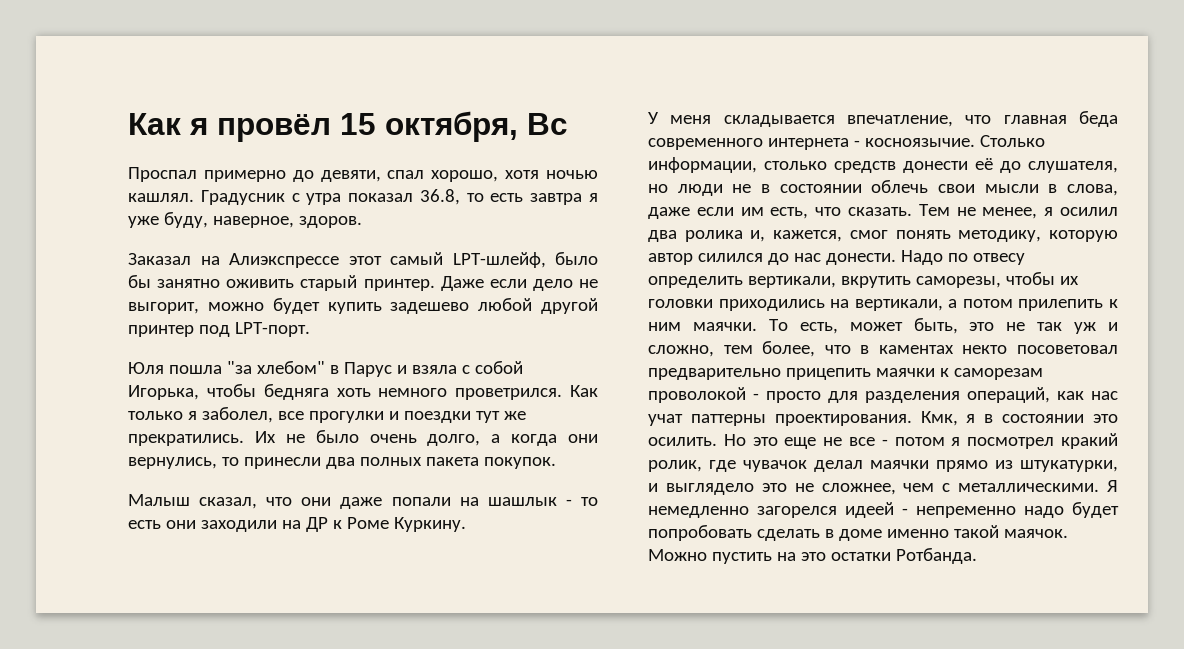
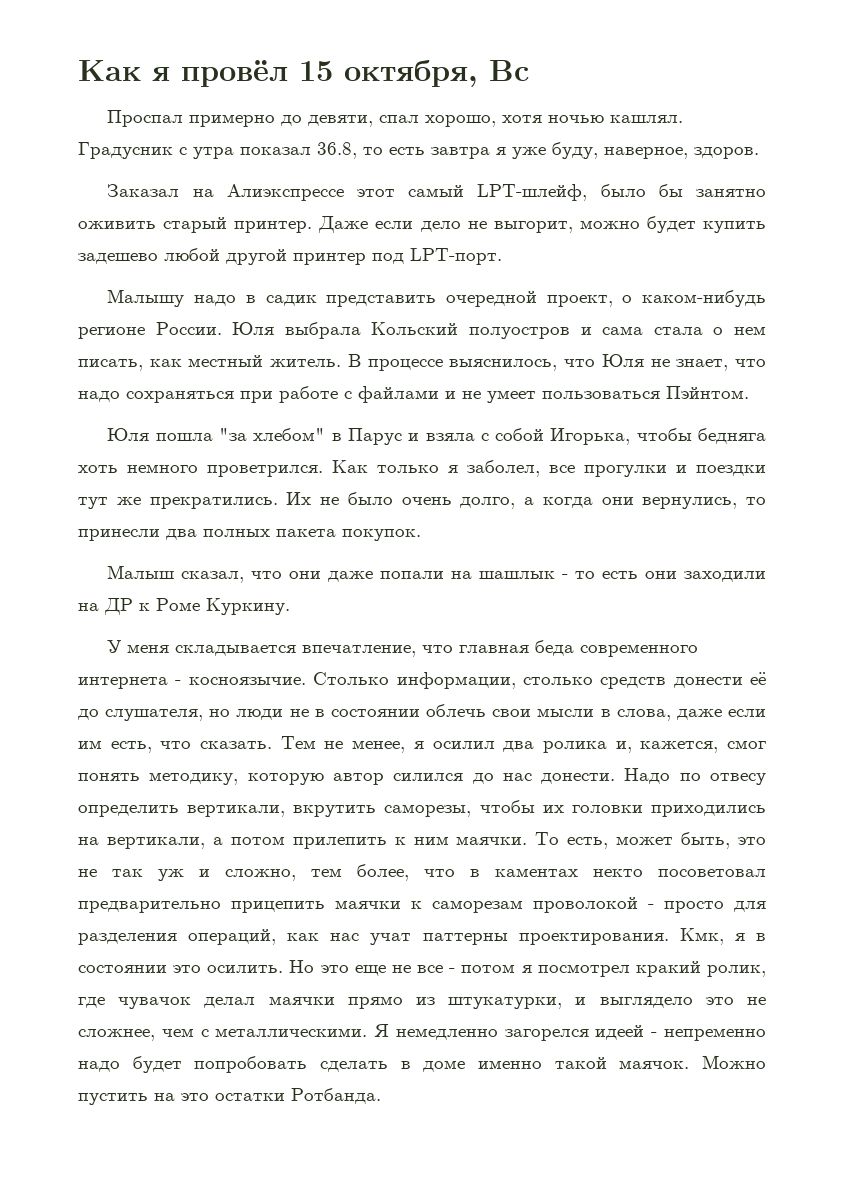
(310, 329) none -> [107,289,766,307] [78,322,767,339] [78,354,767,371] [78,386,749,403] // Малышу надо в садик представить очередной проект, о каком-нибудь регионе России. Юля выбрала Кольский полуостров и сама стала о нем писать, как местный житель. В процессе выяснилось, что Юля не знает, что надо сохраняться при работе с файлами и не умеет пользоваться Пэйнтом.

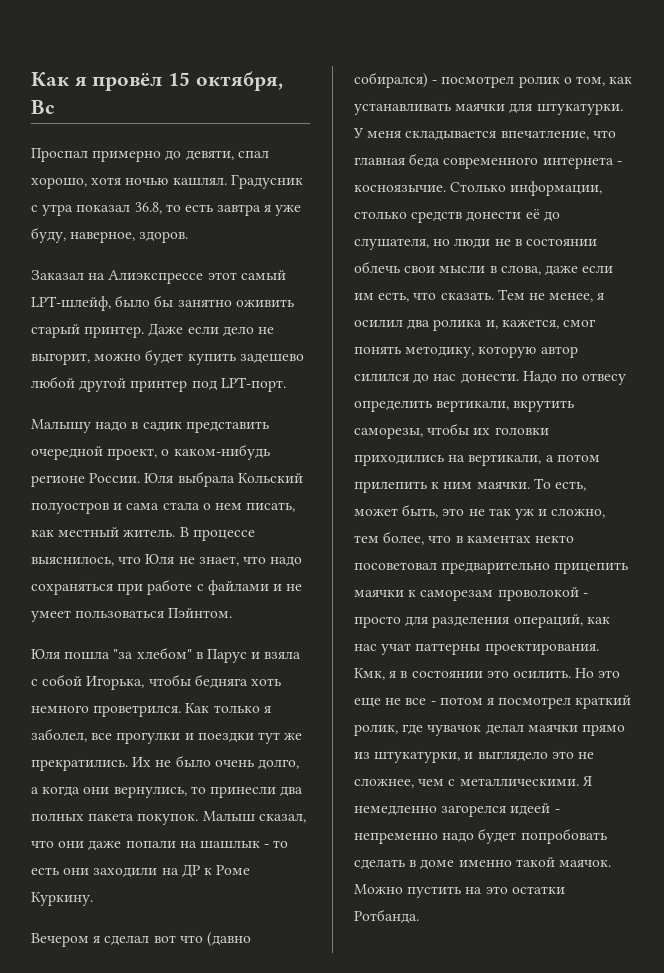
(421, 535) // -> (199, 819) none
(290, 606) none -> [31,932,251,947] [354,72,633,88] [354,103,623,115] Вечером я сделал вот что (давно собирался) - посмотрел ролик о том, как устанавливать маячки для штукатурки.
[635,961,701,977] кракий -> [575,695,632,709] краткий

